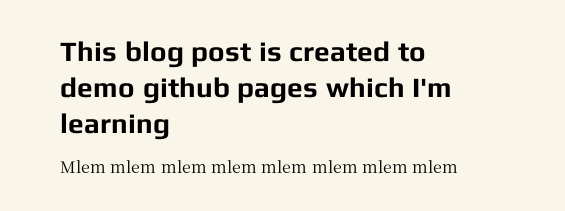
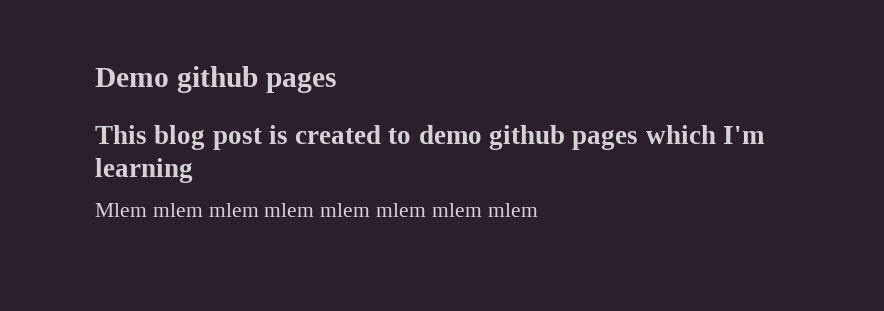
(60, 51) none -> [95,66,336,93] Demo github pages //

